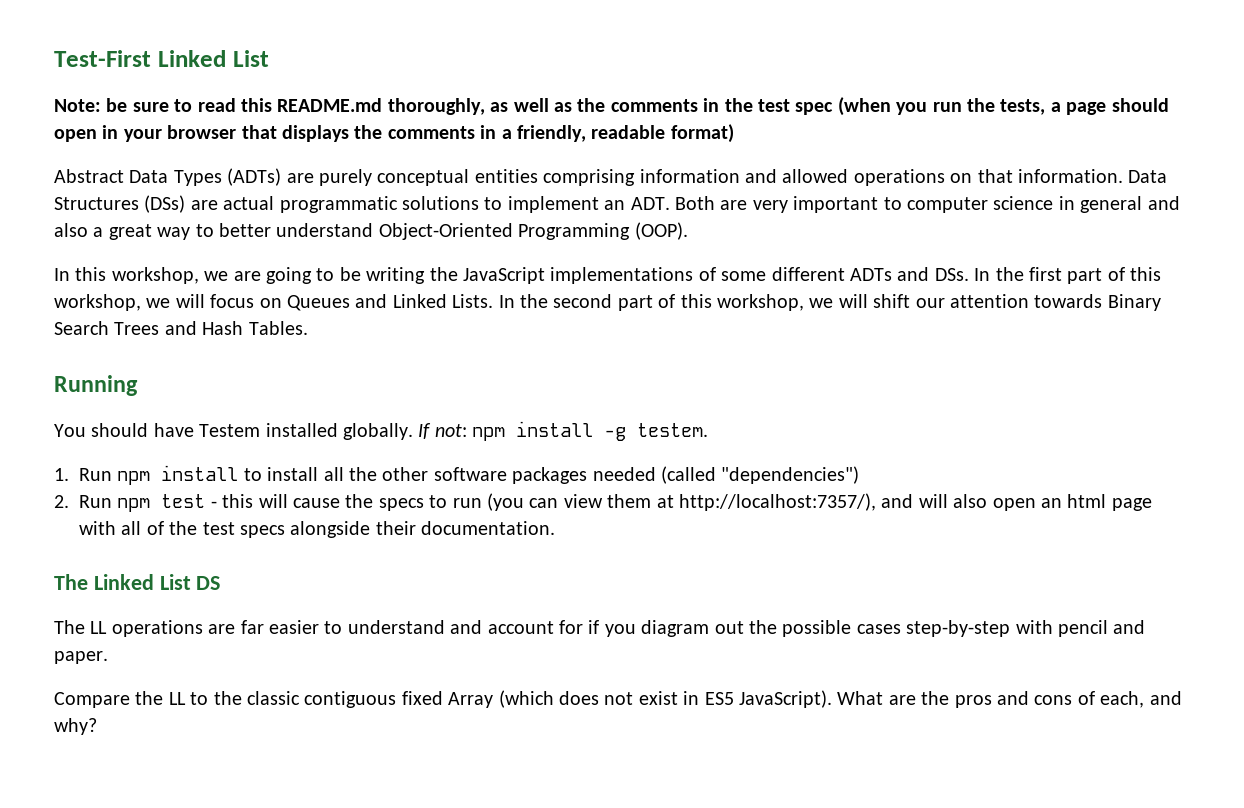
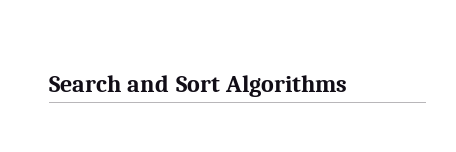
[54,50,269,67] [54,97,1169,116] [54,124,734,143] [54,168,1168,186] [54,195,1180,213] [54,222,688,240] [54,267,1162,284] [54,294,1161,311] [54,321,308,335] [54,375,138,396] [54,421,709,441] [54,465,860,485] [54,493,1152,512] [79,521,556,538] [54,574,221,590] [54,620,1146,637] [54,651,108,664] [54,690,1182,708] [54,718,97,735] Test-First Linked List // Note: be sure to read this README.md thoroughly, as well as the comments in the test spec (when you run the tests, a page should open in your browser that displays the comments in a friendly, readable format) // Abstract Data Types (ADTs) are purely conceptual entities comprising information and allowed operations on that information. Data Structures (DSs) are actual programmatic solutions to implement an ADT. Both are very important to computer science in general and also a great way to better understand Object-Oriented Programming (OOP). // In this workshop, we are going to be writing the JavaScript implementations of some different ADTs and DSs. In the first part of this workshop, we will focus on Queues and Linked Lists. In the second part of this workshop, we will shift our attention towards Binary Search Trees and Hash Tables. // Running // You should have Testem installed globally. If not: npm install -g testem. // 1. Run npm install to install all the other software packages needed (called "dependencies") // 2. Run npm test - this will cause the specs to run (you can view them at http://localhost:7357/), and will also open an html page with all of the test specs alongside their documentation. // The Linked List DS // The LL operations are far easier to understand and account for if you diagram out the possible cases step-by-step with pencil and paper. // Compare the LL to the classic contiguous fixed Array (which does not exist in ES5 JavaScript). What are the pros and cons of each, and why? -> [49,75,348,97] Search and Sort Algorithms

